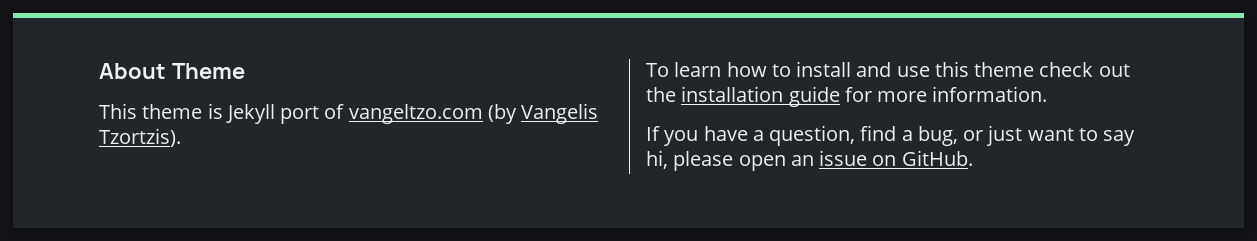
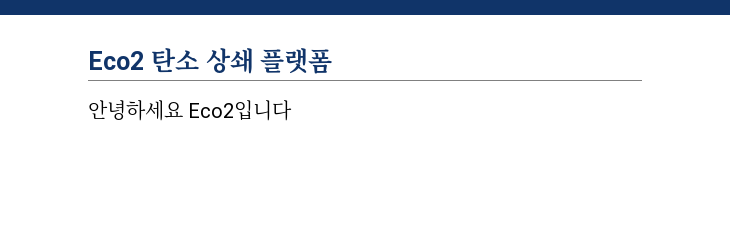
[99,63,245,79] [99,103,599,124] [99,128,181,147] [646,61,1130,77] [646,86,1048,107] [646,125,1136,146] [646,150,973,171] About Theme // This theme is Jekyll port of vangeltzo.com (by Vangelis Tzortzis). // To learn how to install and use this theme check out the installation guide for more information. // If you have a question, find a bug, or just want to say hi, please open an issue on GitHub. -> [88,48,333,74] [88,100,293,121] Eco2 탄소 상쇄 플랫폼 // 안녕하세요 Eco2입니다

